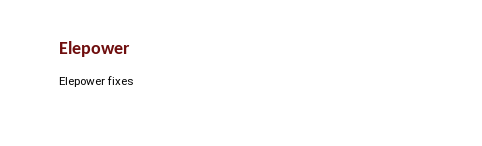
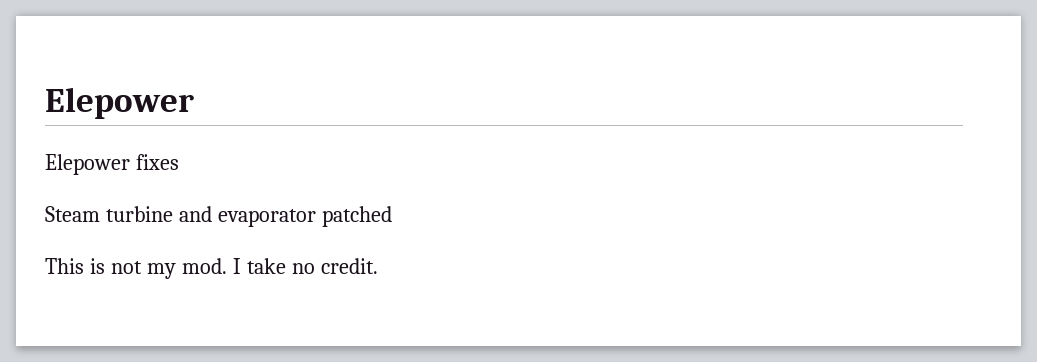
(135, 80) none -> [45,206,392,227] [45,258,378,279] // Steam turbine and evaporator patched // This is not my mod. I take no credit.

